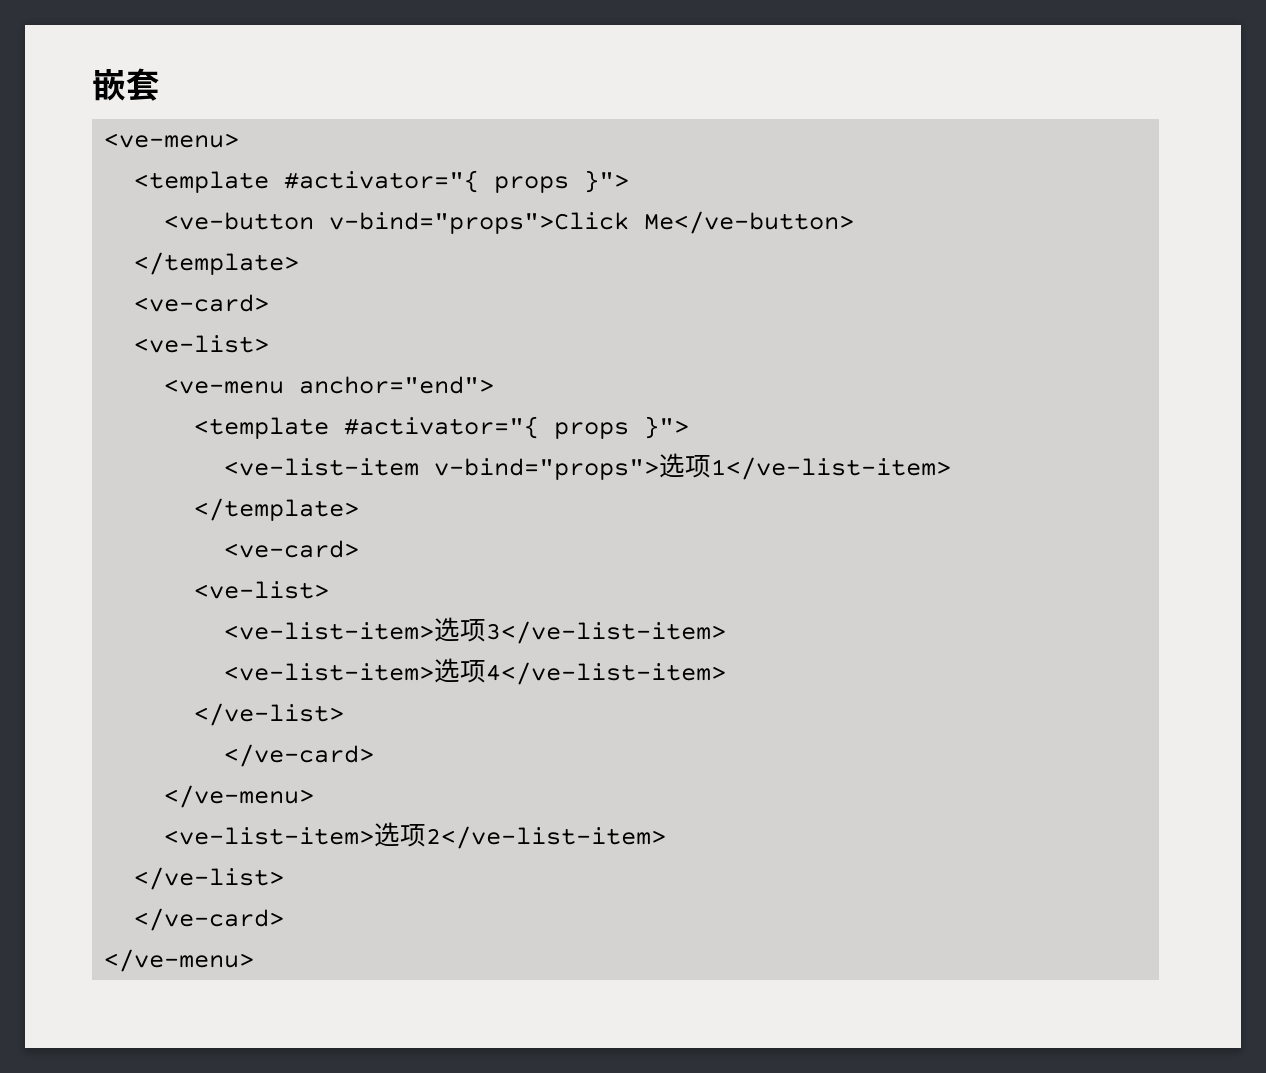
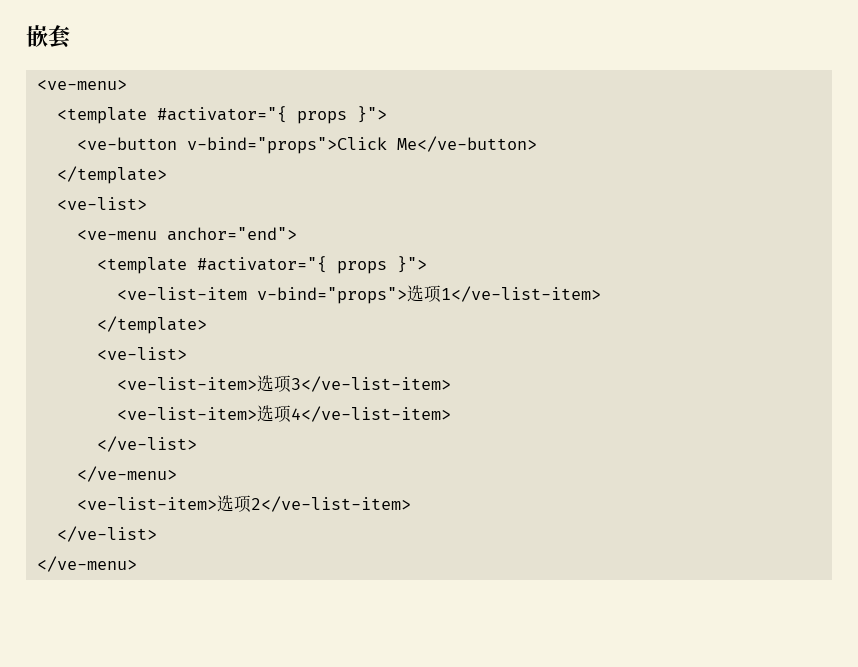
[134,294,270,312] // <ve-card> -> (167, 175) none
[224,540,360,558] // <ve-card> -> (207, 325) none
[224,744,375,767] // </ve-card> -> (197, 444) none
[134,908,285,931] // </ve-card> -> (157, 534) none

